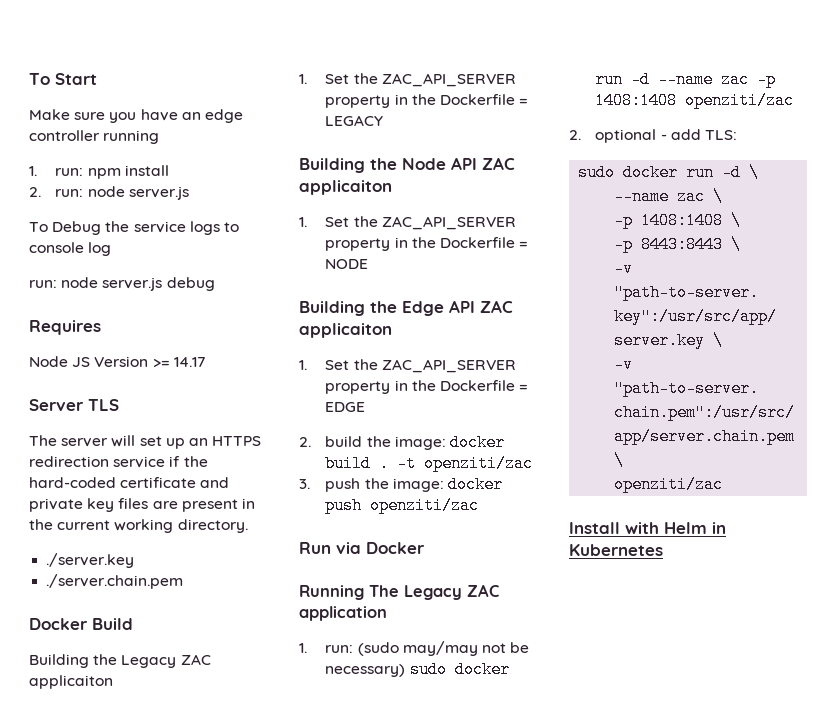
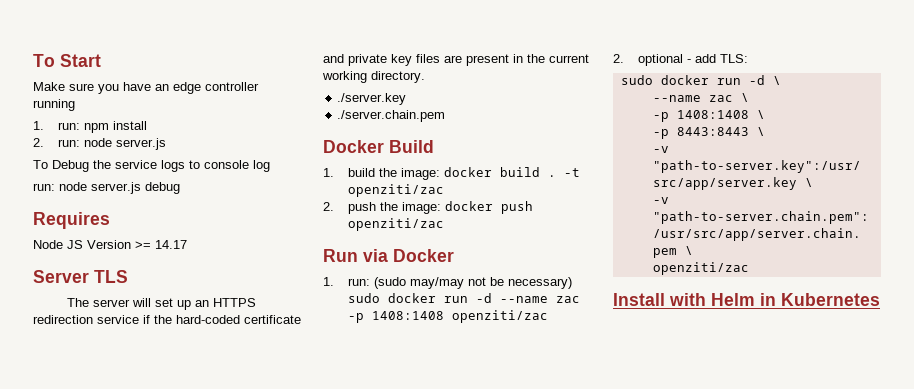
[29,654,211,668] [29,675,113,689] [299,73,516,87] [325,94,529,108] [325,115,384,126] [299,157,515,173] [299,180,392,195] [299,216,516,230] [325,237,529,251] [325,259,369,269] [299,300,513,316] [299,323,392,338] [299,359,516,373] [325,380,529,394] [325,402,366,412] [299,437,311,447] Building the Legacy ZAC applicaiton // 1. Set the ZAC_API_SERVER property in the Dockerfile = LEGACY // Building the Node API ZAC applicaiton // 1. Set the ZAC_API_SERVER property in the Dockerfile = NODE // Building the Edge API ZAC applicaiton // 1. Set the ZAC_API_SERVER property in the Dockerfile = EDGE // 2. -> [323,168,334,177] 1.
[299,479,310,489] 3. -> [323,202,334,211] 2.
[299,584,499,600] [299,606,387,621] // Running The Legacy ZAC application -> (454, 255) none

